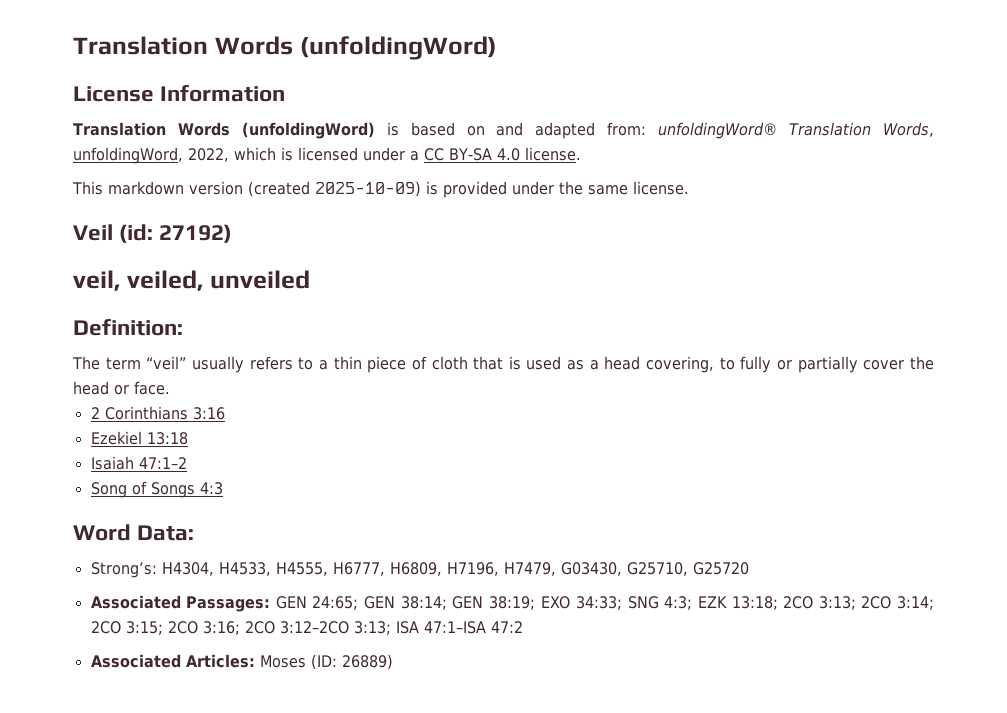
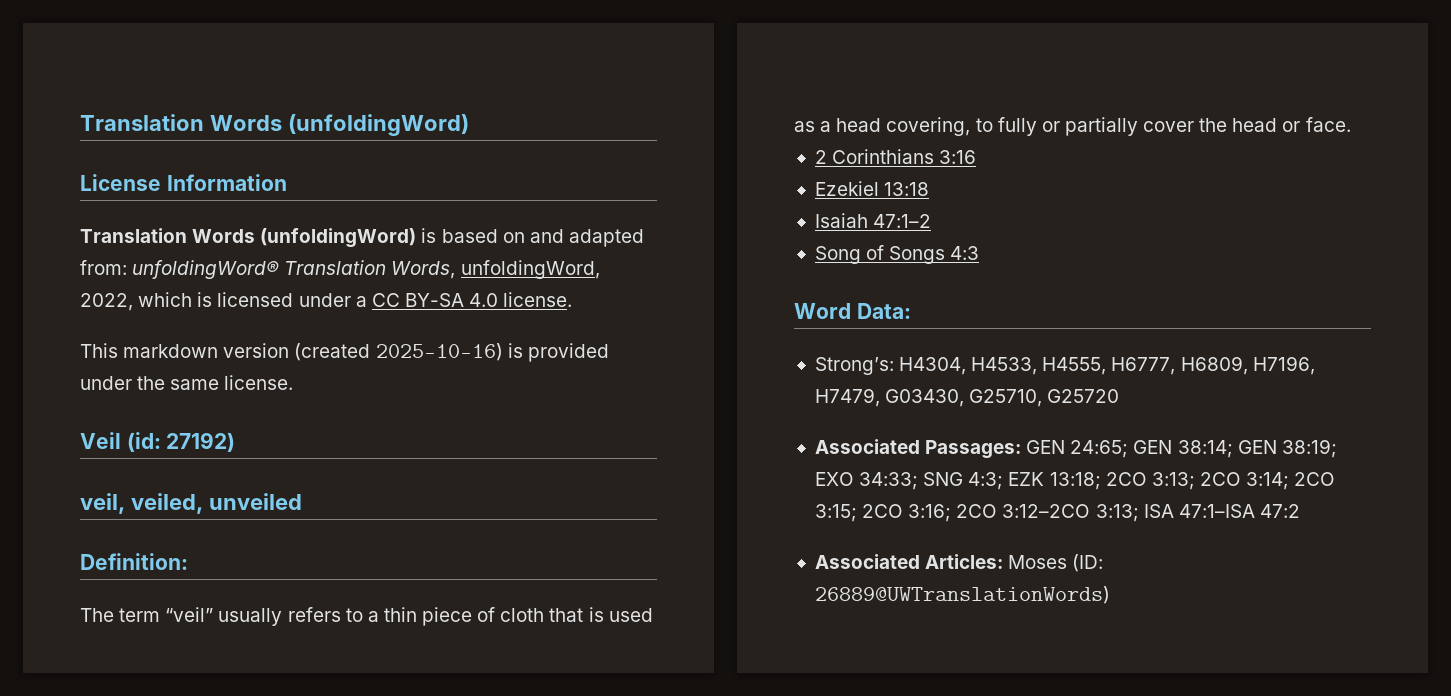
[315,181,421,197] 2025-10-09) -> [375,343,503,361] 2025-10-16)
[341,654,393,670] 26889) -> [814,586,1110,604] 26889@UWTranslationWords)

